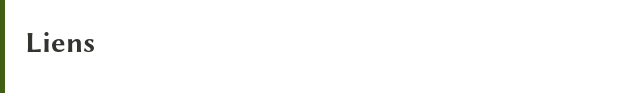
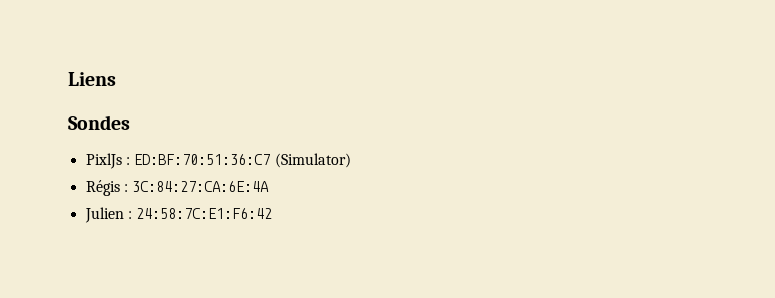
(95, 42) none -> [68,115,130,130] [85,153,351,169] [85,180,270,196] [84,207,273,223] // Sondes // PixlJs : ED:BF:70:51:36:C7 (Simulator) // Régis : 3C:84:27:CA:6E:4A // Julien : 24:58:7C:E1:F6:42

